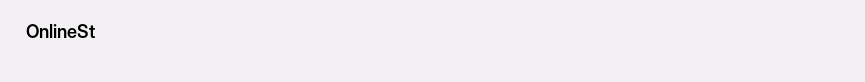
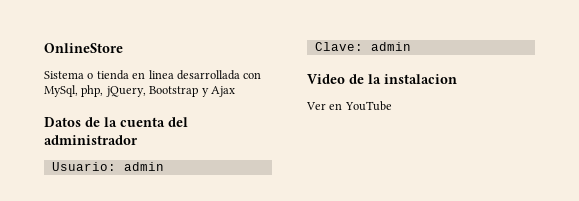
[26,24,95,38] OnlineSt -> [44,43,123,53] [44,70,262,80] [44,85,235,97] [44,117,188,127] [44,135,138,145] [51,162,164,171] [314,42,411,51] [307,74,457,84] [306,101,392,111] OnlineStore // Sistema o tienda en linea desarrollada con MySql, php, jQuery, Bootstrap y Ajax // Datos de la cuenta del administrador // Usuario: admin // Clave: admin // Video de la instalacion // Ver en YouTube

